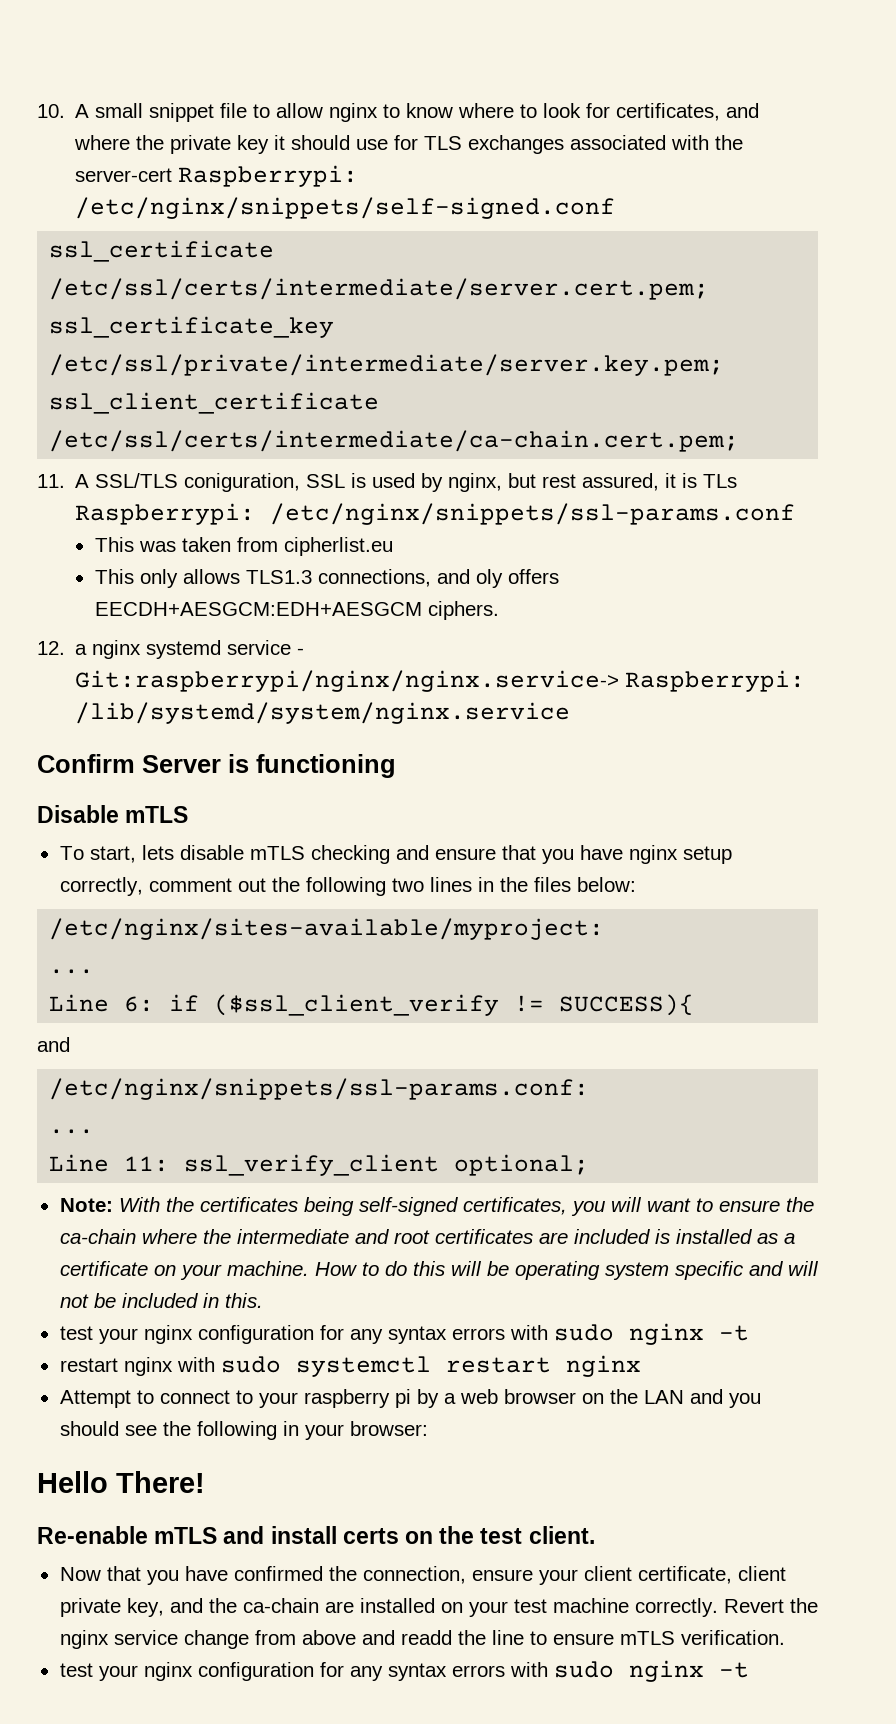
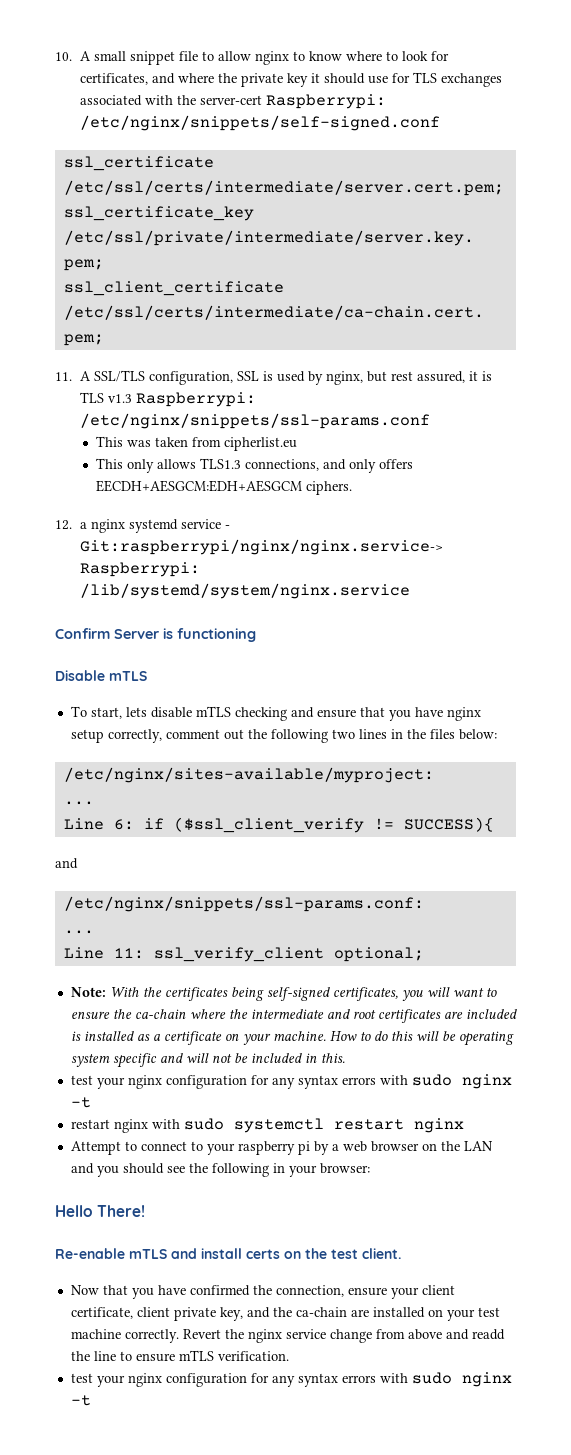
[184,473,301,492] coniguration, -> [148,371,233,385] configuration,
[703,474,738,488] TLs -> [79,392,132,403] TLS v1.3
[475,569,503,588] oly -> [348,459,376,473] only

